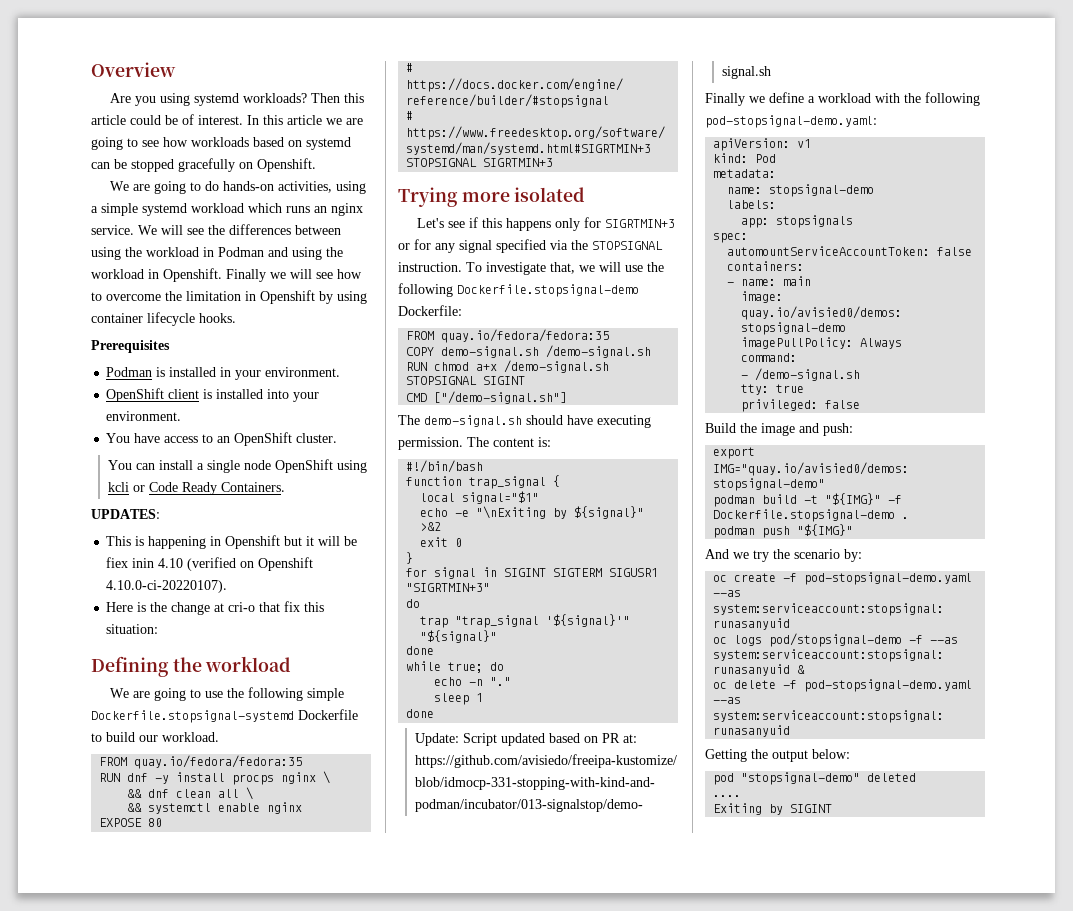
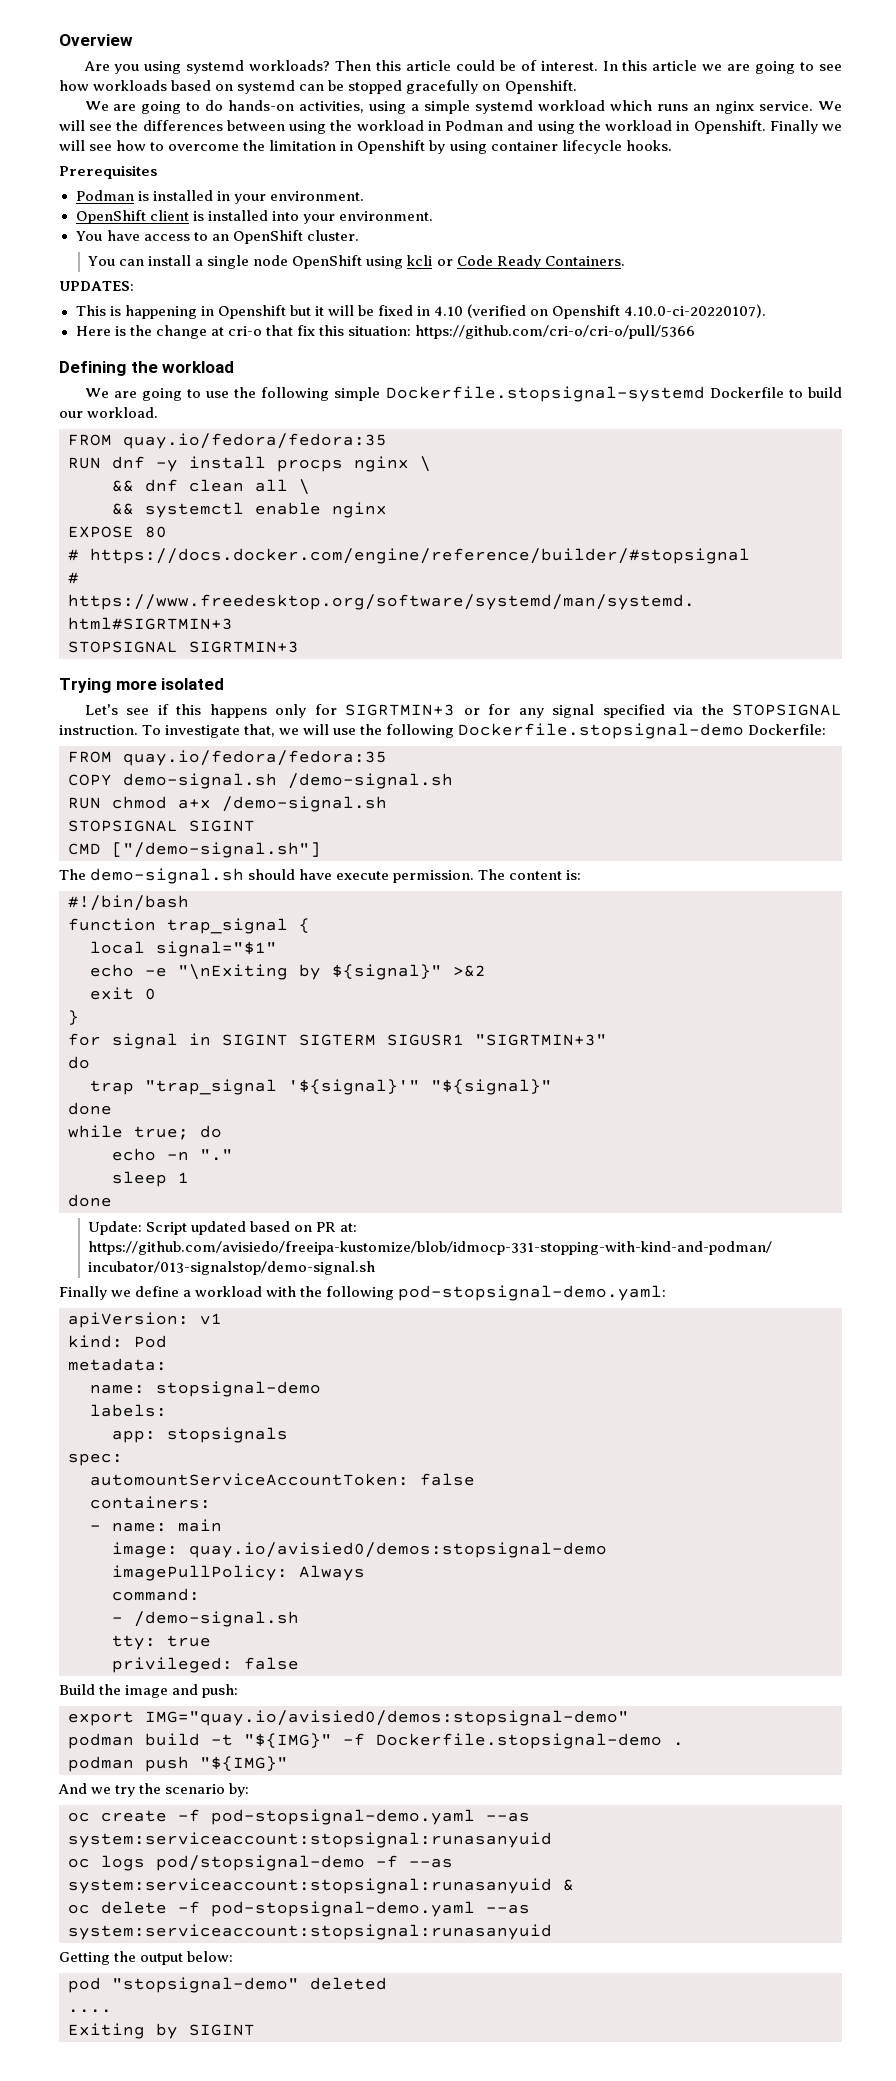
[106,557,155,568] fiex inin -> [377,305,431,316] fixed in
(159, 629) none -> [415,325,695,339] https://github.com/cri-o/cri-o/pull/5366
[597,415,651,428] executing -> [336,871,390,880] execute

